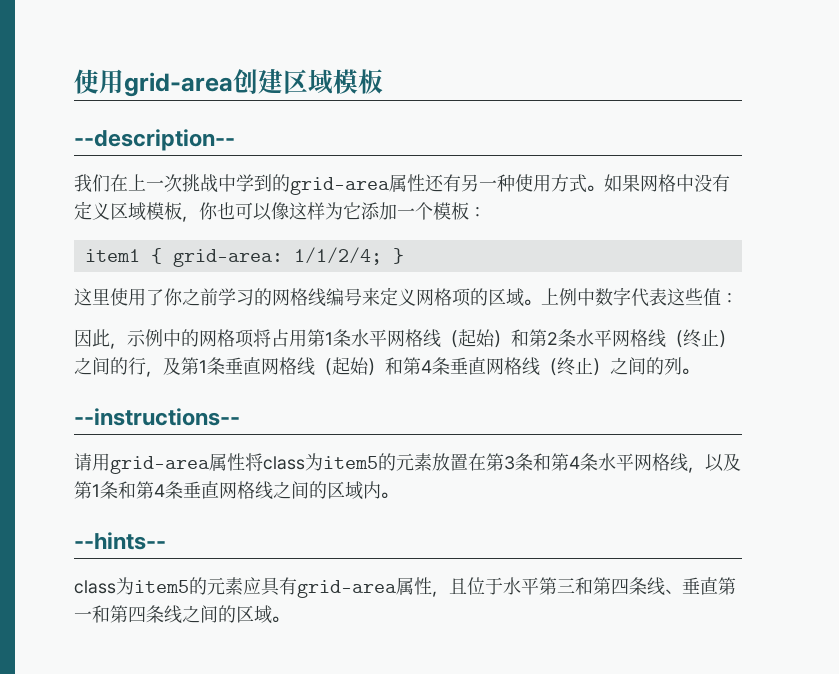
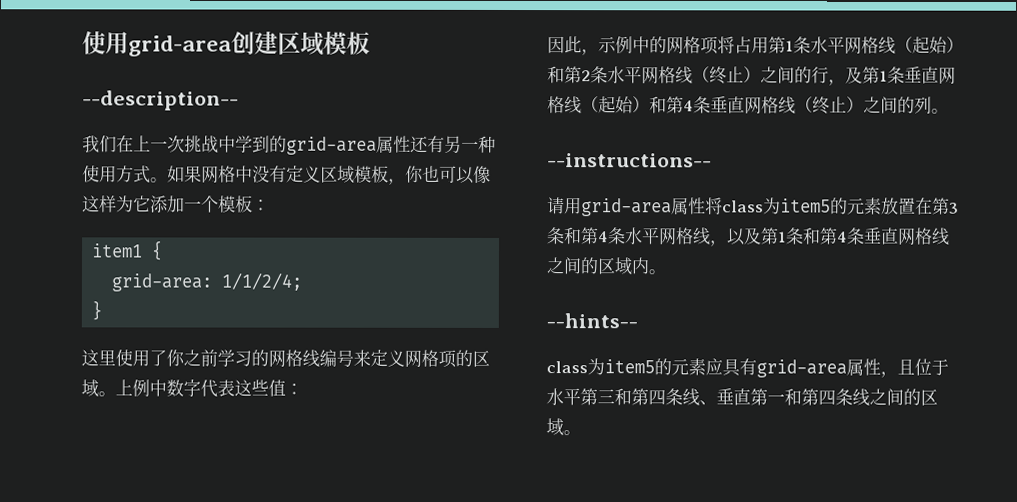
(162, 256) none -> (164, 250) //
(382, 256) none -> (303, 281) //

